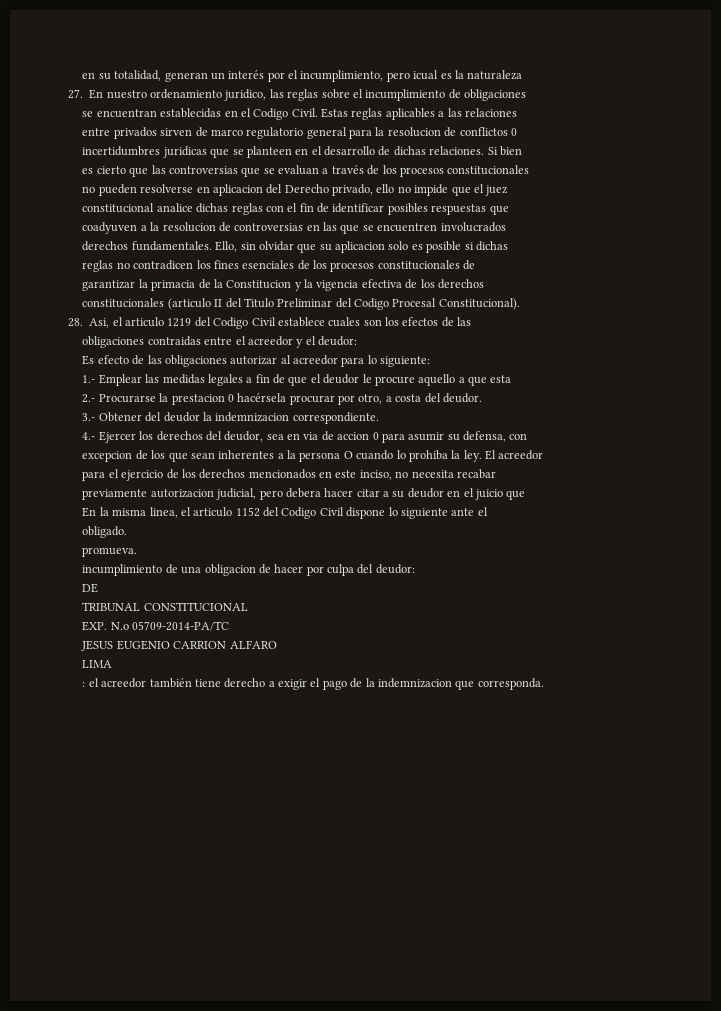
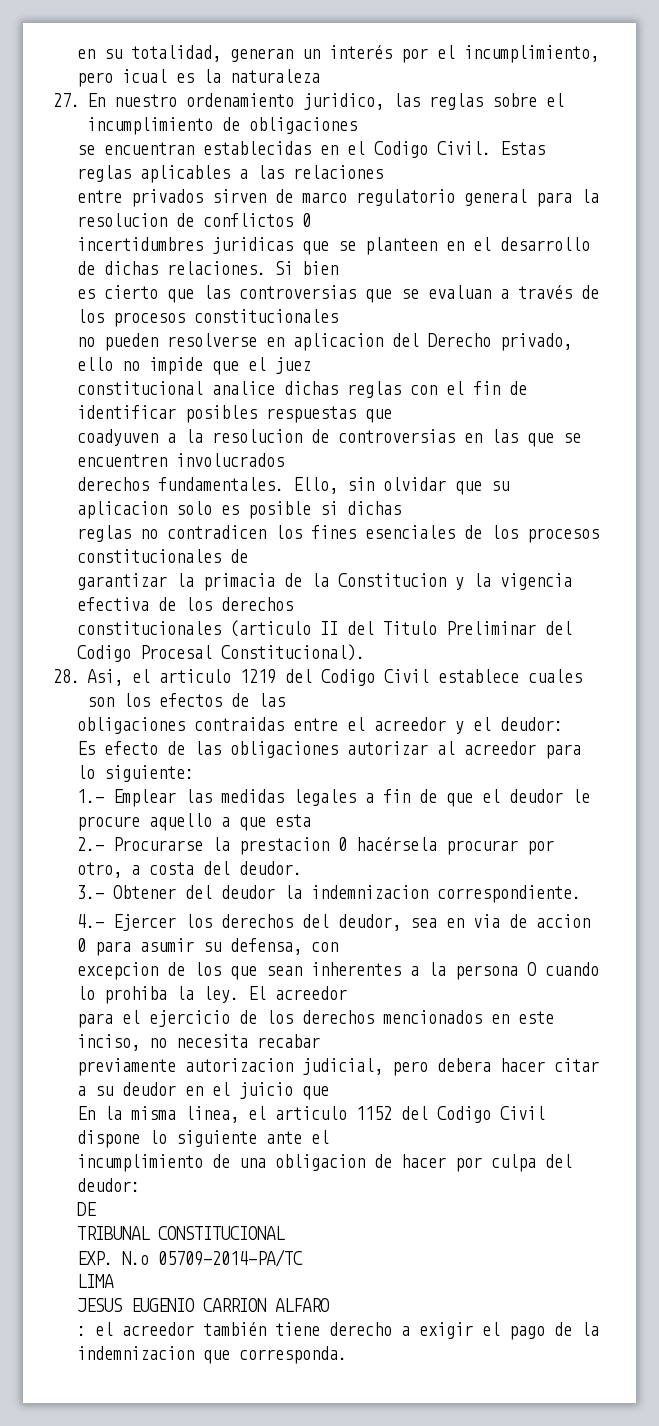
[82,526,128,538] [82,547,138,557] // obligado. // promueva. -> (329, 1137) none
(230, 626) none -> [76,1274,114,1288] // LIMA
[82,660,113,668] // LIMA -> (329, 1305) none

